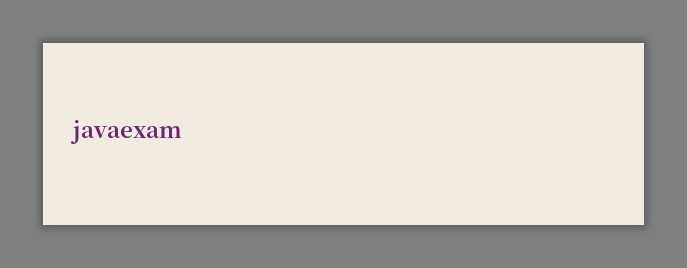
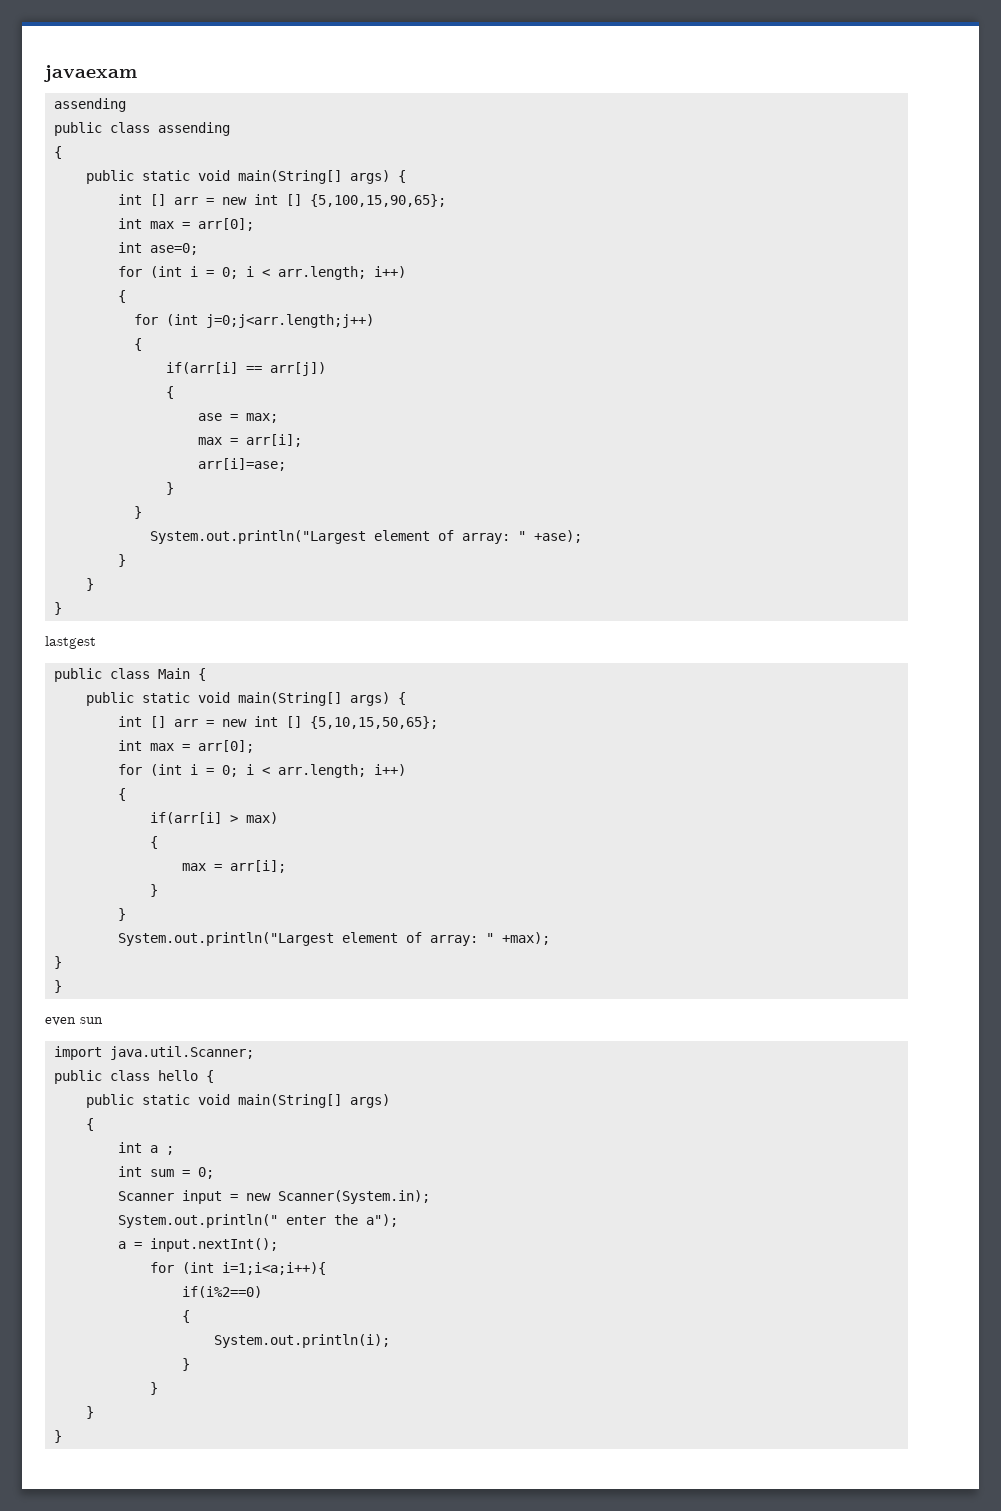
(182, 132) none -> [54,98,126,112] [54,122,230,136] [54,146,62,159] [86,170,406,184] [118,194,446,207] [118,218,254,231] [118,242,198,255] [118,266,406,280] [118,290,126,303] [134,314,374,328] [134,338,142,351] [166,362,326,376] [166,386,174,399] [198,413,278,423] [198,434,302,447] [198,458,286,471] [166,482,174,495] [134,506,142,519] [150,530,582,544] [118,554,126,567] [86,578,94,591] [54,602,62,615] [45,636,96,649] [54,668,206,682] [86,692,406,706] [118,716,438,729] [118,740,254,753] [118,764,406,778] [118,788,126,801] [150,812,278,824] [150,836,158,849] [182,860,286,873] [150,884,158,897] [118,908,126,921] [118,932,550,946] [54,956,62,969] [54,980,62,993] [45,1017,103,1026] [54,1046,254,1060] [54,1070,214,1084] [86,1094,390,1108] [86,1118,94,1131] [118,1142,174,1155] [118,1166,214,1179] [118,1190,430,1204] [118,1214,398,1228] [118,1238,278,1252] [150,1262,326,1275] [182,1286,262,1298] [182,1310,190,1323] [214,1334,390,1348] [182,1358,190,1371] [150,1382,158,1395] [86,1406,94,1419] [54,1430,62,1443] // assending // public class assending // { // public static void main(String[] args) { // int [] arr = new int [] {5,100,15,90,65}; // int max = arr[0]; // int ase=0; // for (int i = 0; i < arr.length; i++) // { // for (int j=0;j<arr.length;j++) // { // if(arr[i] == arr[j]) // { // ase = max; // max = arr[i]; // arr[i]=ase; // } // } // System.out.println("Largest element of array: " +ase); // } // } // } // lastgest // public class Main { // public static void main(String[] args) { // int [] arr = new int [] {5,10,15,50,65}; // int max = arr[0]; // for (int i = 0; i < arr.length; i++) // { // if(arr[i] > max) // { // max = arr[i]; // } // } // System.out.println("Largest element of array: " +max); // } // } // even sun // import java.util.Scanner; // public class hello { // public static void main(String[] args) // { // int a ; // int sum = 0; // Scanner input = new Scanner(System.in); // System.out.println(" enter the a"); // a = input.nextInt(); // for (int i=1;i<a;i++){ // if(i%2==0) // { // System.out.println(i); // } // } // } // }

